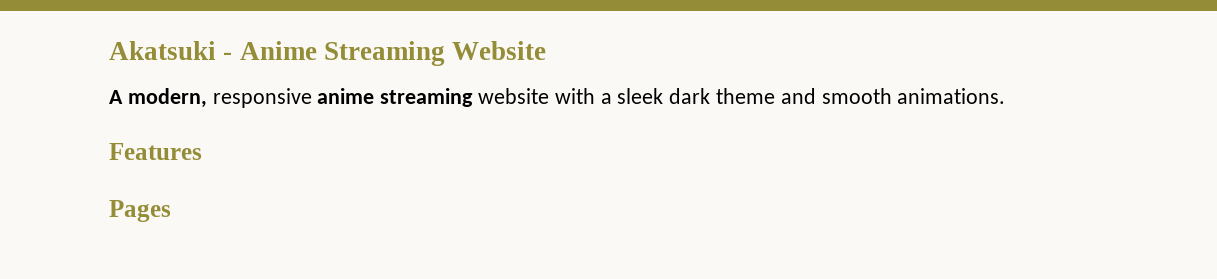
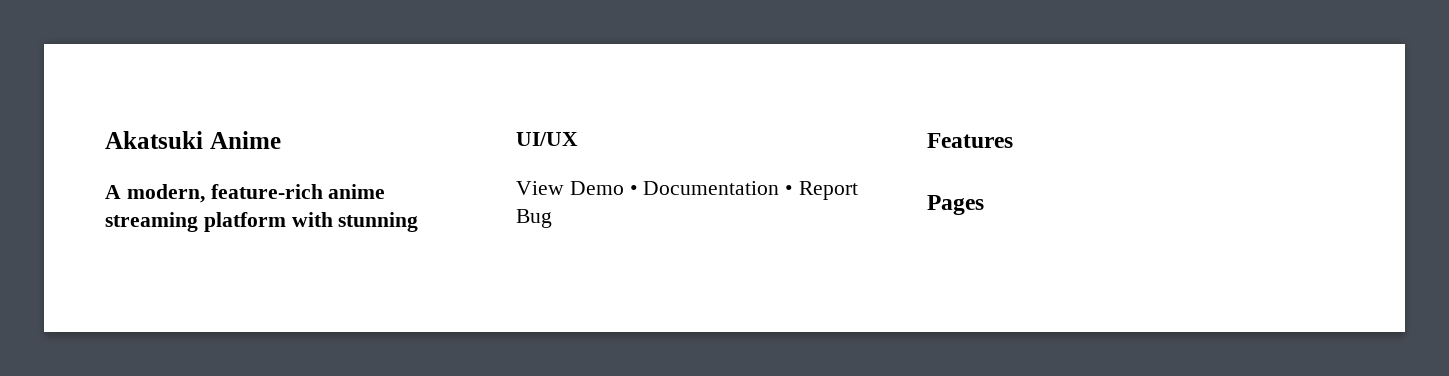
[223,52,233,60] - -> (203, 140) none
[323,41,547,66] Streaming Website -> (281, 140) none
[212,88,312,108] responsive -> [210,184,323,199] feature-rich
[478,88,1006,104] website with a sleek dark theme and smooth animations. -> [203,212,419,232] [516,132,578,146] [516,181,859,200] [516,209,552,228] platform with stunning UI/UX // View Demo • Documentation • Report Bug

